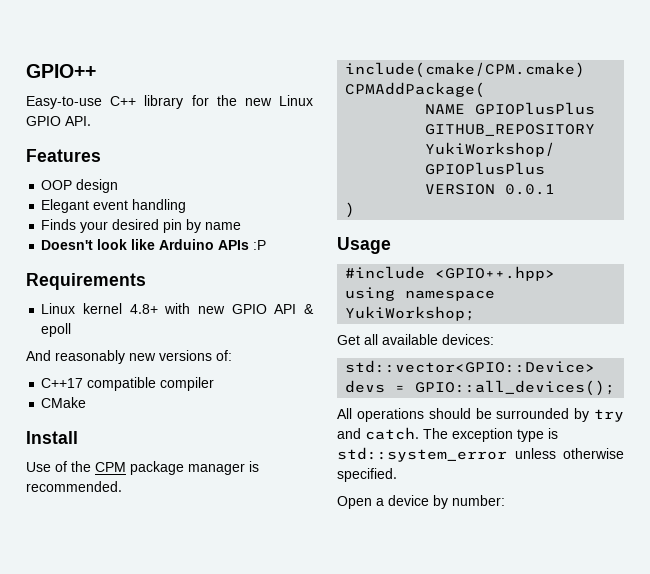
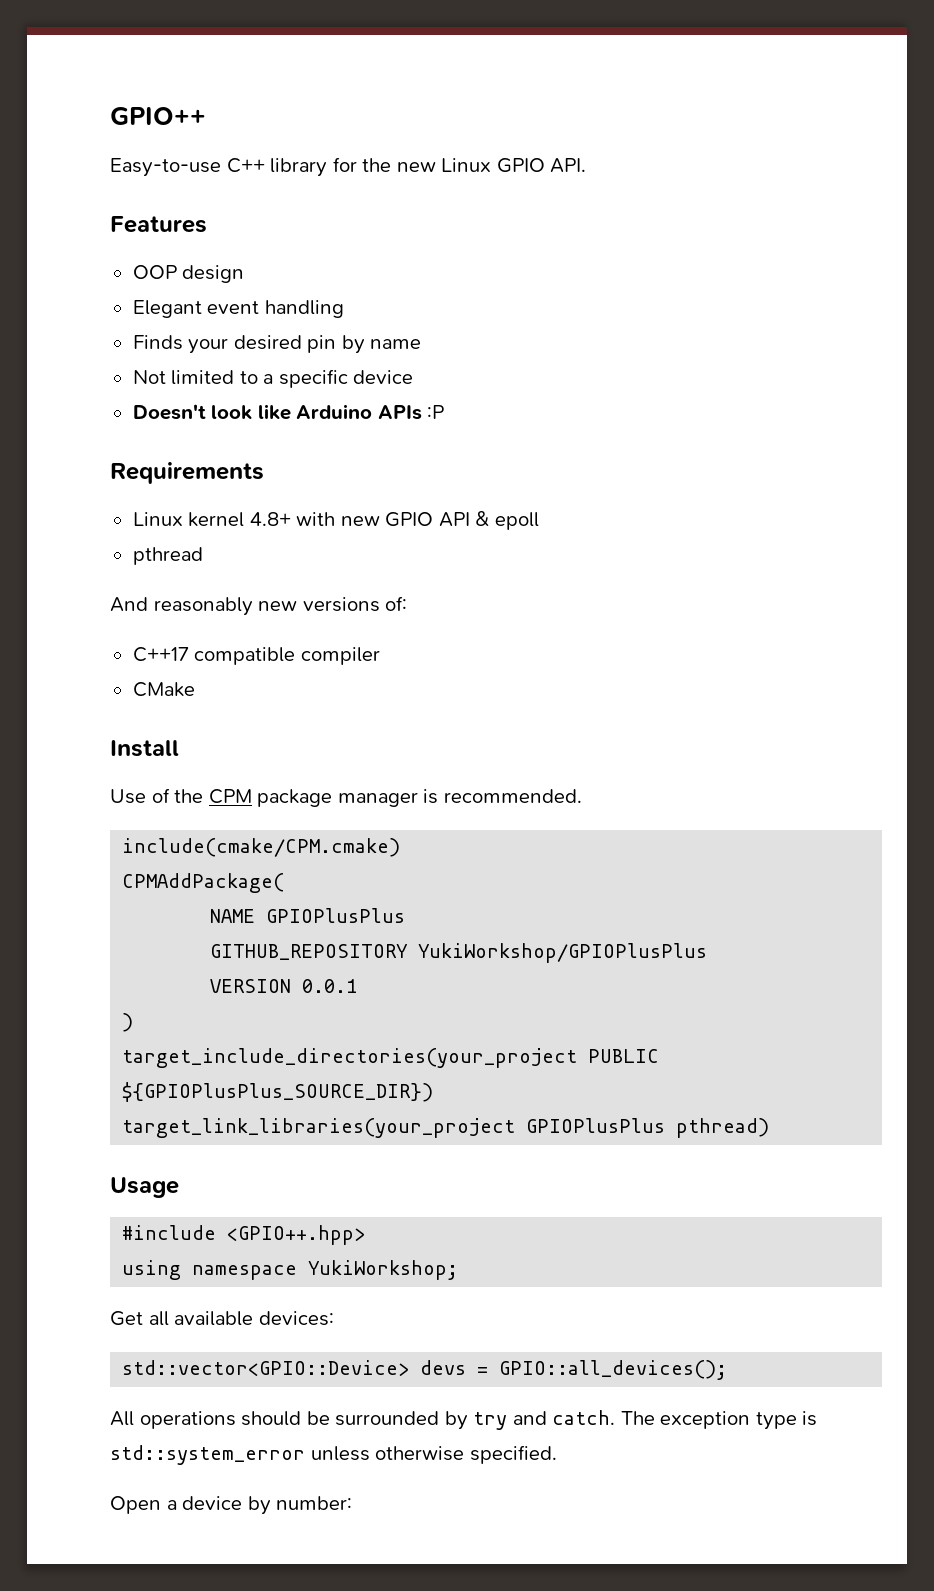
(242, 226) none -> [132,369,414,388] // Not limited to a specific device
(72, 330) none -> [132,547,203,565] // pthread
(356, 210) none -> [122,1048,660,1068] [122,1082,434,1102] [122,1118,770,1138] // target_include_directories(your_project PUBLIC ${GPIOPlusPlus_SOURCE_DIR}) // target_link_libraries(your_project GPIOPlusPlus pthread)

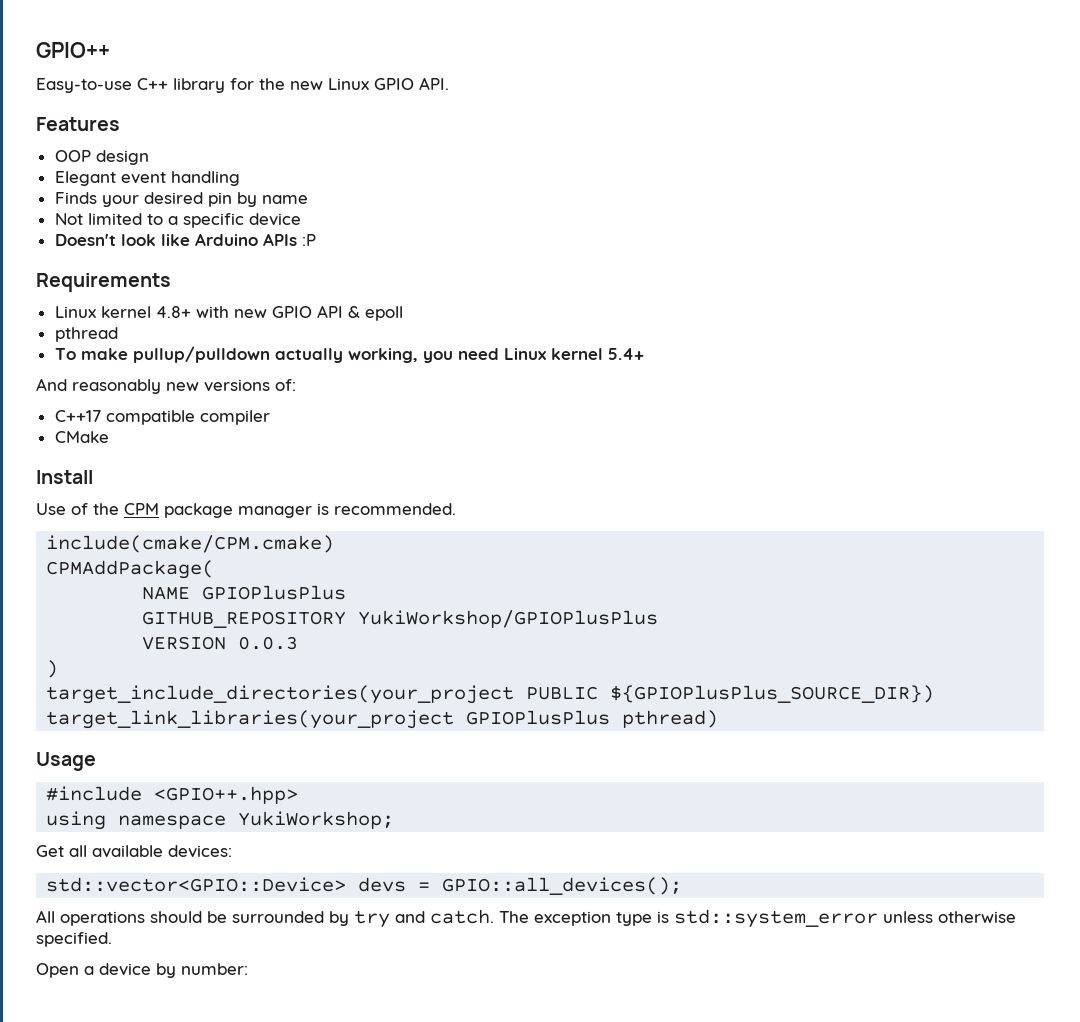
(203, 556) none -> [54,346,644,363] // To make pullup/pulldown actually working, you need Linux kernel 5.4+
[302,979,358,993] 0.0.1 -> [238,636,299,650] 0.0.3

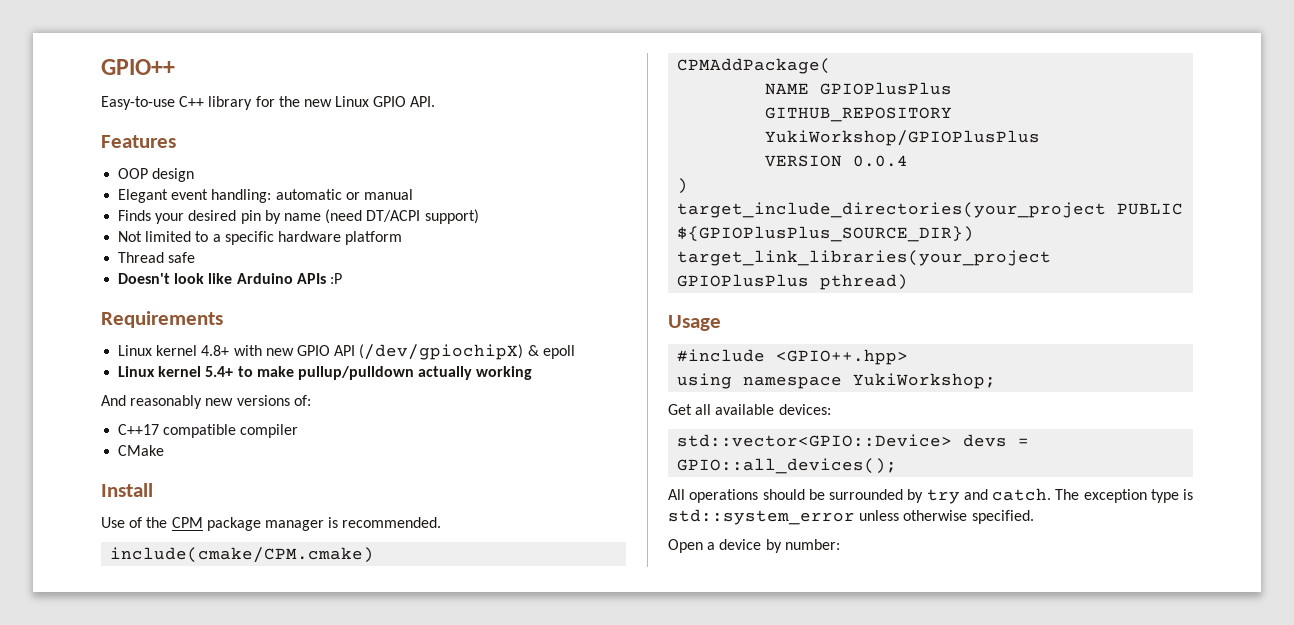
[170,171,240,186] handling -> [211,189,413,203] handling: automatic or manual
(308, 199) none -> [325,209,479,224] (need DT/ACPI support)
[248,213,301,226] device -> [277,231,403,245] [118,252,196,263] hardware platform // Thread safe
(343, 311) none -> [359,344,524,360] (/dev/gpiochipX)
[54,327,118,342] [54,346,644,363] pthread // To make pullup/pulldown actually working, you need Linux kernel 5.4+ -> [118,366,533,380] Linux kernel 5.4+ to make pullup/pulldown actually working
[238,636,299,650] 0.0.3 -> [853,155,909,167] 0.0.4

